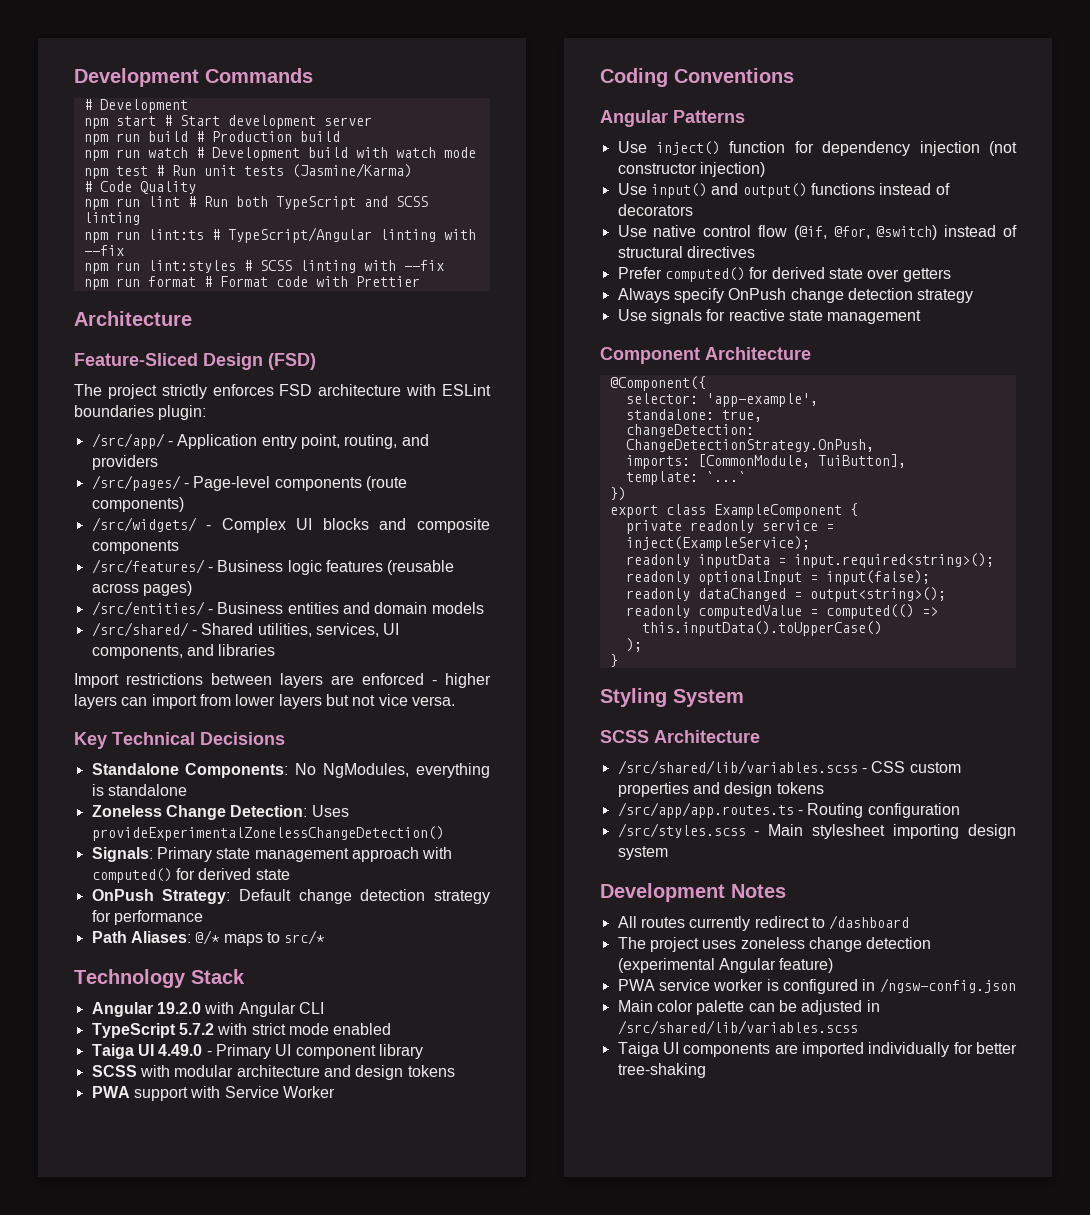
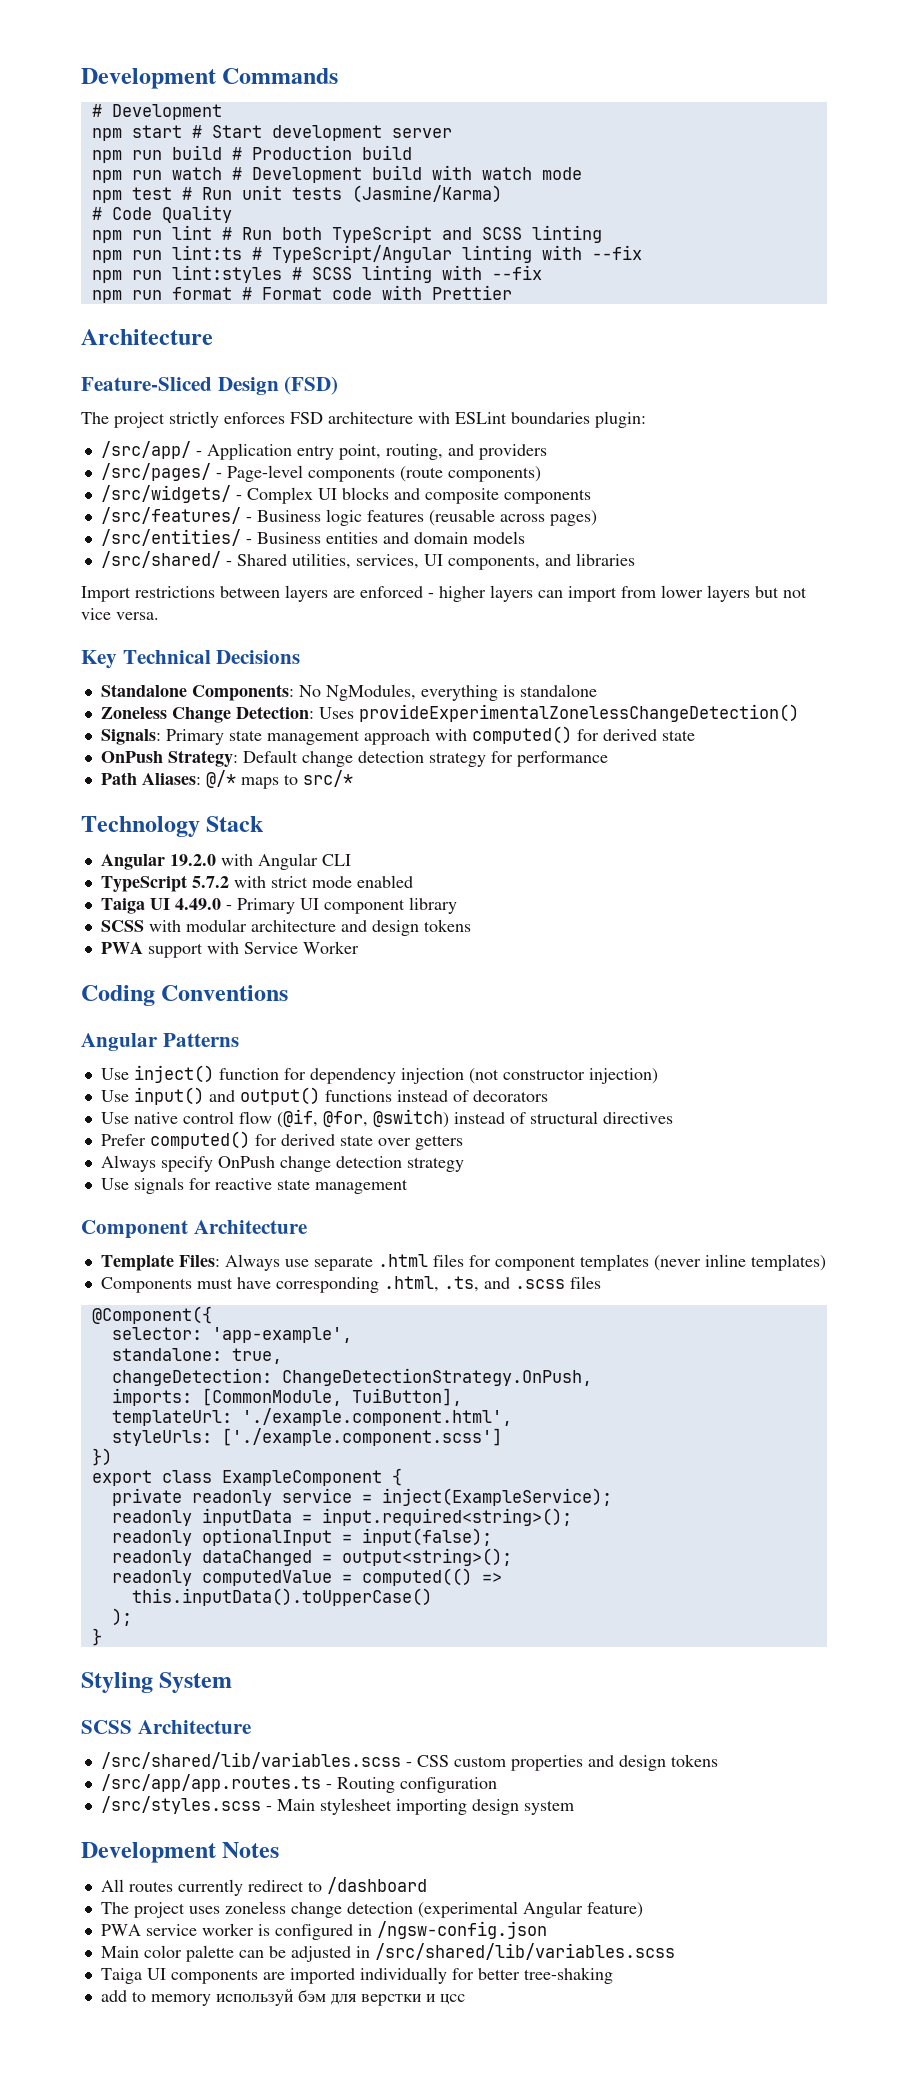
(811, 353) none -> [100,1254,826,1271] [100,1276,601,1293] // Template Files: Always use separate .html files for component templates (never inline templates) // Components must have corresponding .html, .ts, and .scss files
[625,471,746,485] template: `...` -> [111,1408,512,1426] [111,1428,502,1446] templateUrl: './example.component.html', // styleUrls: ['./example.component.scss']
(706, 1070) none -> [100,1989,465,2006] // add to memory используй бэм для верстки и цсс

